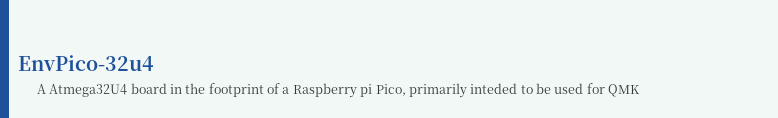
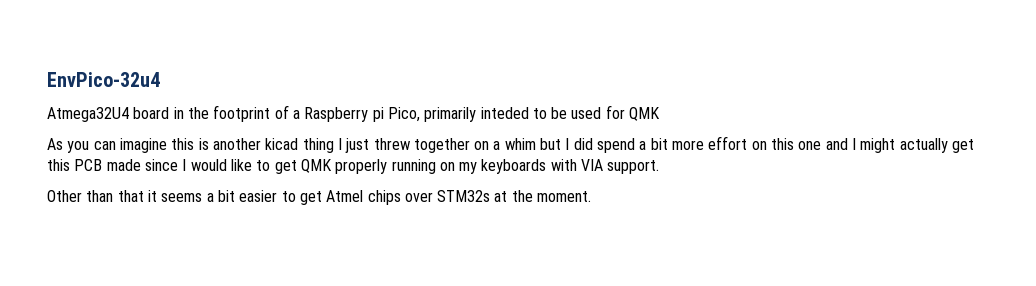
[36,84,46,94] A -> (160, 79) none
(641, 90) none -> [47,136,974,153] [47,159,660,174] [47,190,592,205] // As you can imagine this is another kicad thing I just threw together on a whim but I did spend a bit more effort on this one and I might actually get this PCB made since I would like to get QMK properly running on my keyboards with VIA support. // Other than that it seems a bit easier to get Atmel chips over STM32s at the moment.

